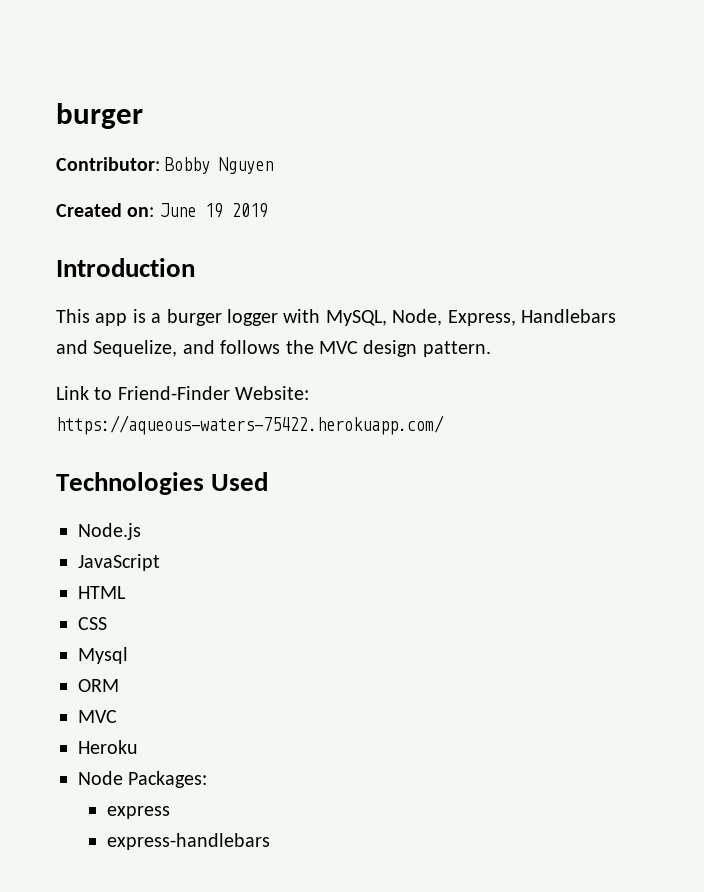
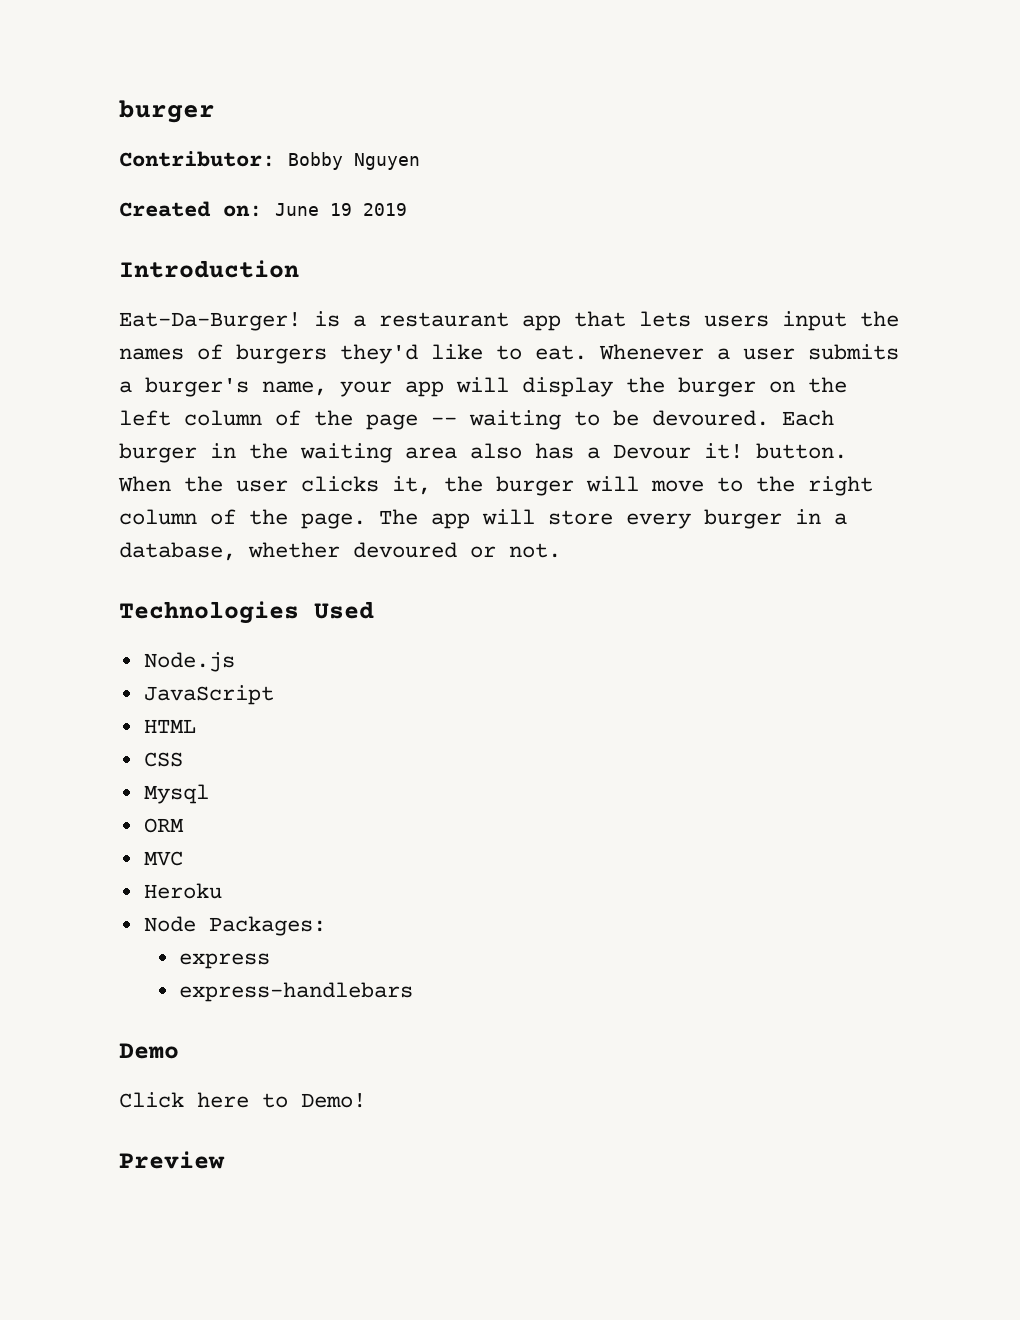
[56,309,616,326] [56,340,491,357] [56,386,310,400] [56,415,444,435] This app is a burger logger with MySQL, Node, Express, Handlebars and Sequelize, and follows the MVC design pattern. // Link to Friend-Finder Website: https://aqueous-waters-75422.herokuapp.com/ -> [119,311,899,331] [119,344,899,364] [119,377,847,397] [119,410,834,430] [119,443,847,463] [118,476,873,496] [119,509,847,529] [119,542,561,561] Eat-Da-Burger! is a restaurant app that lets users input the names of burgers they'd like to eat. Whenever a user submits a burger's name, your app will display the burger on the left column of the page -- waiting to be devoured. Each burger in the waiting area also has a Devour it! button. When the user clicks it, the burger will move to the right column of the page. The app will store every burger in a database, whether devoured or not.
(270, 841) none -> [119,1043,179,1059] [119,1092,366,1108] [119,1151,225,1169] // Demo // Click here to Demo! // Preview

